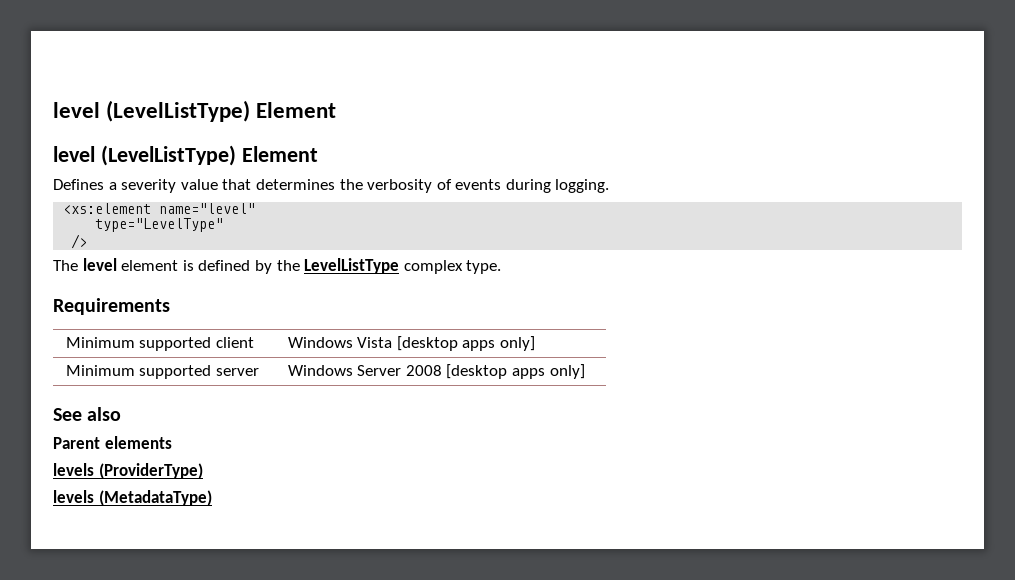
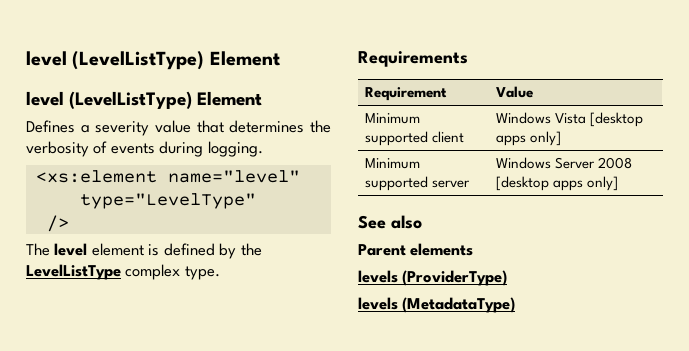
(170, 306) none -> [365,87,448,101] [496,86,534,98] // Requirement | Value

